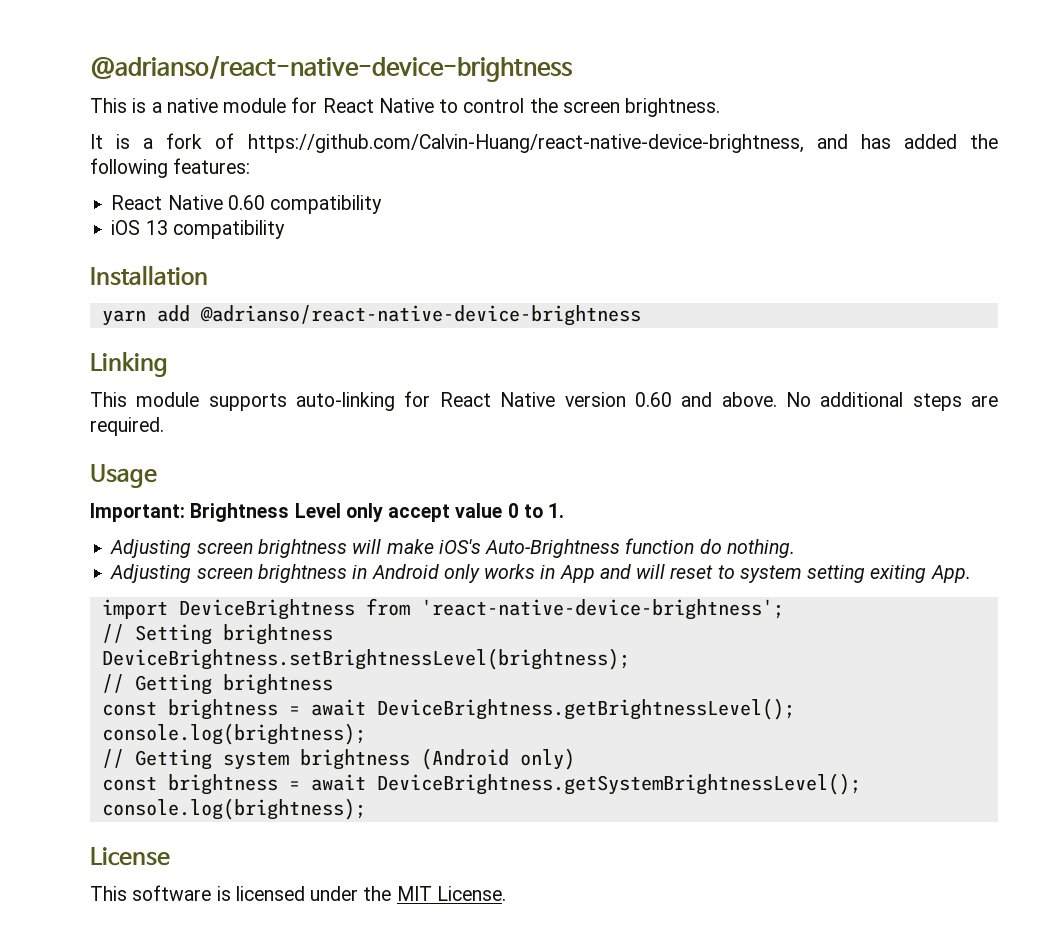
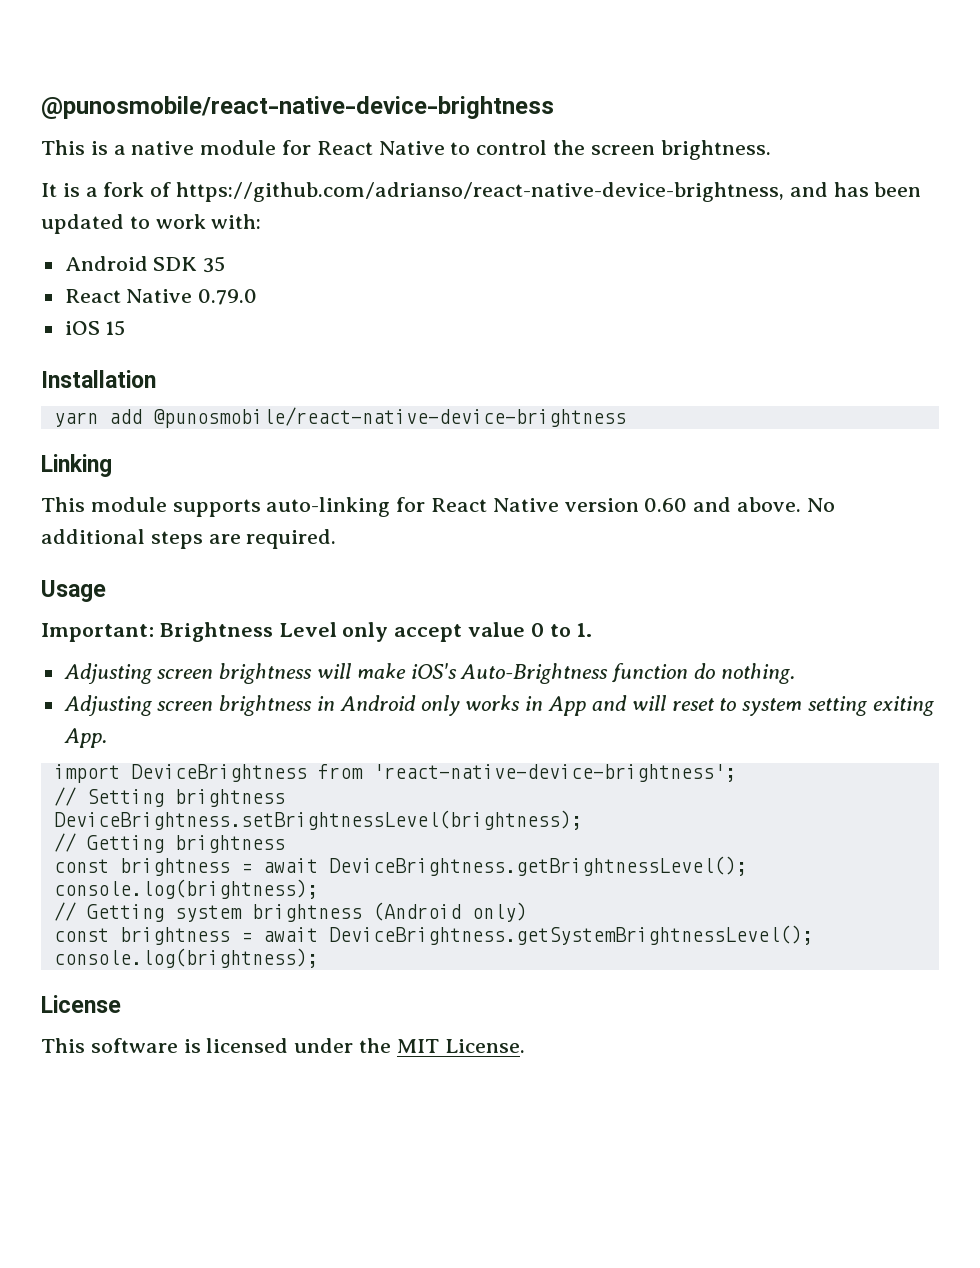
[90,56,573,82] @adrianso/react-native-device-brightness -> [41,96,554,119] @punosmobile/react-native-device-brightness
[247,134,804,153] https://github.com/Calvin-Huang/react-native-device-brightness, -> [176,182,785,202] https://github.com/adrianso/react-native-device-brightness,
[903,134,998,149] [90,158,251,178] [111,195,383,214] added the following features: // React Native 0.60 compatibility -> [874,182,922,197] [41,214,262,234] [64,256,226,273] [64,289,258,305] been updated to work with: // Android SDK 35 // React Native 0.79.0
[145,220,285,239] 13 compatibility -> [105,320,126,336] 15
[199,305,641,326] @adrianso/react-native-device-brightness -> [152,407,626,428] @punosmobile/react-native-device-brightness

